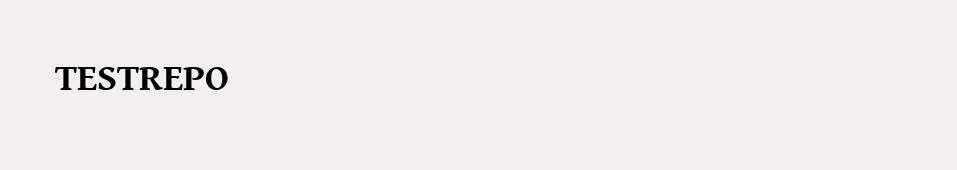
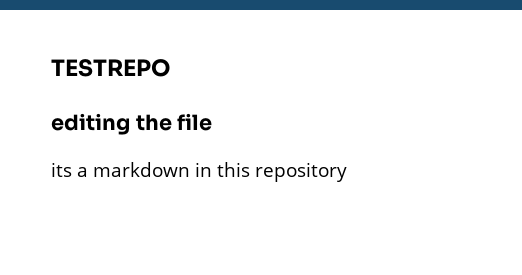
(229, 78) none -> [51,113,213,135] [51,162,347,182] // editing the file // its a markdown in this repository

